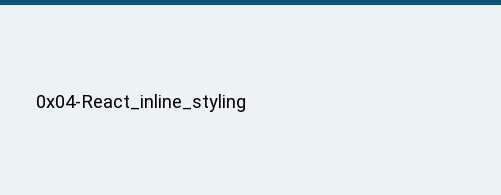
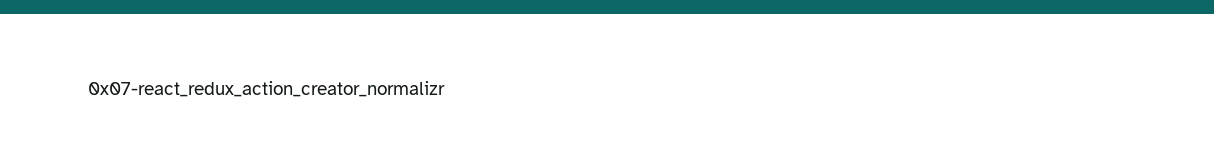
[36,94,246,112] 0x04-React_inline_styling -> [88,81,445,97] 0x07-react_redux_action_creator_normalizr

